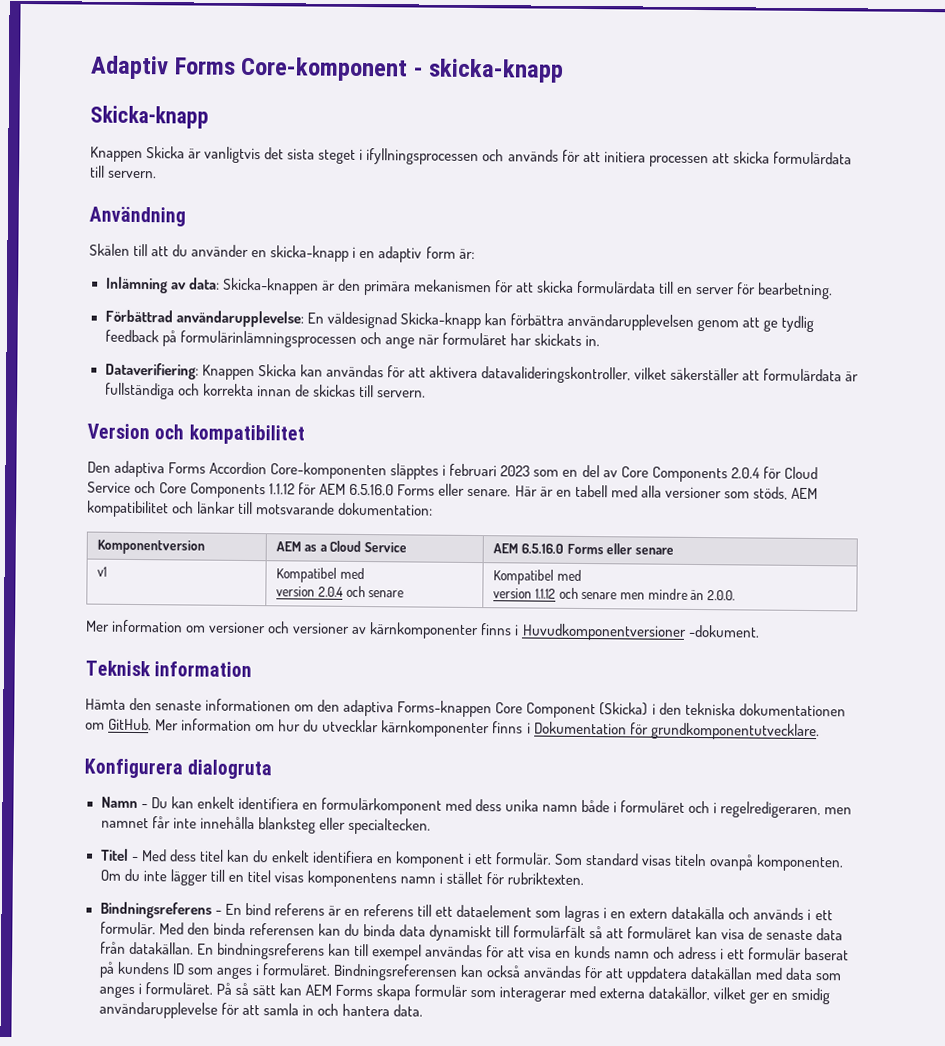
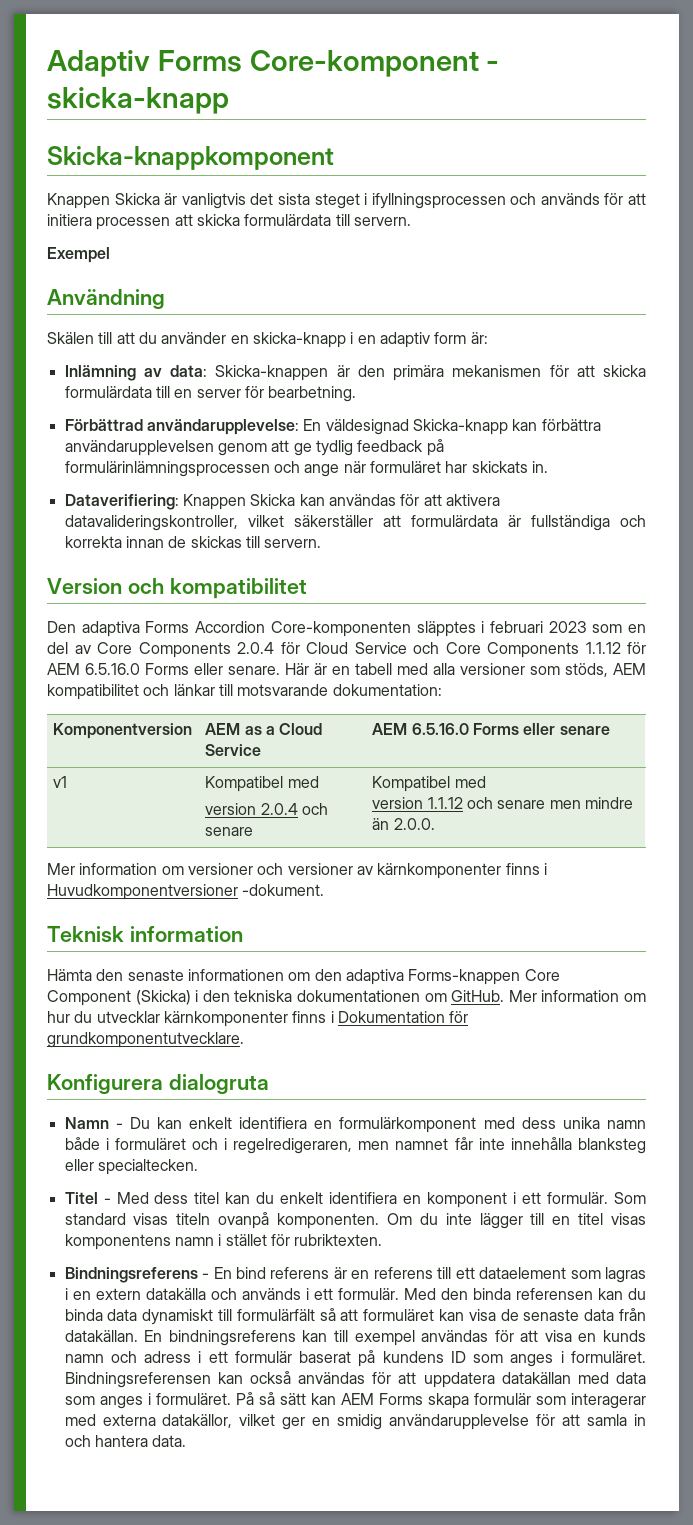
[90,105,209,129] Skicka-knapp -> [47,146,334,170] Skicka-knappkomponent
(158, 174) none -> [47,247,110,263] // Exempel

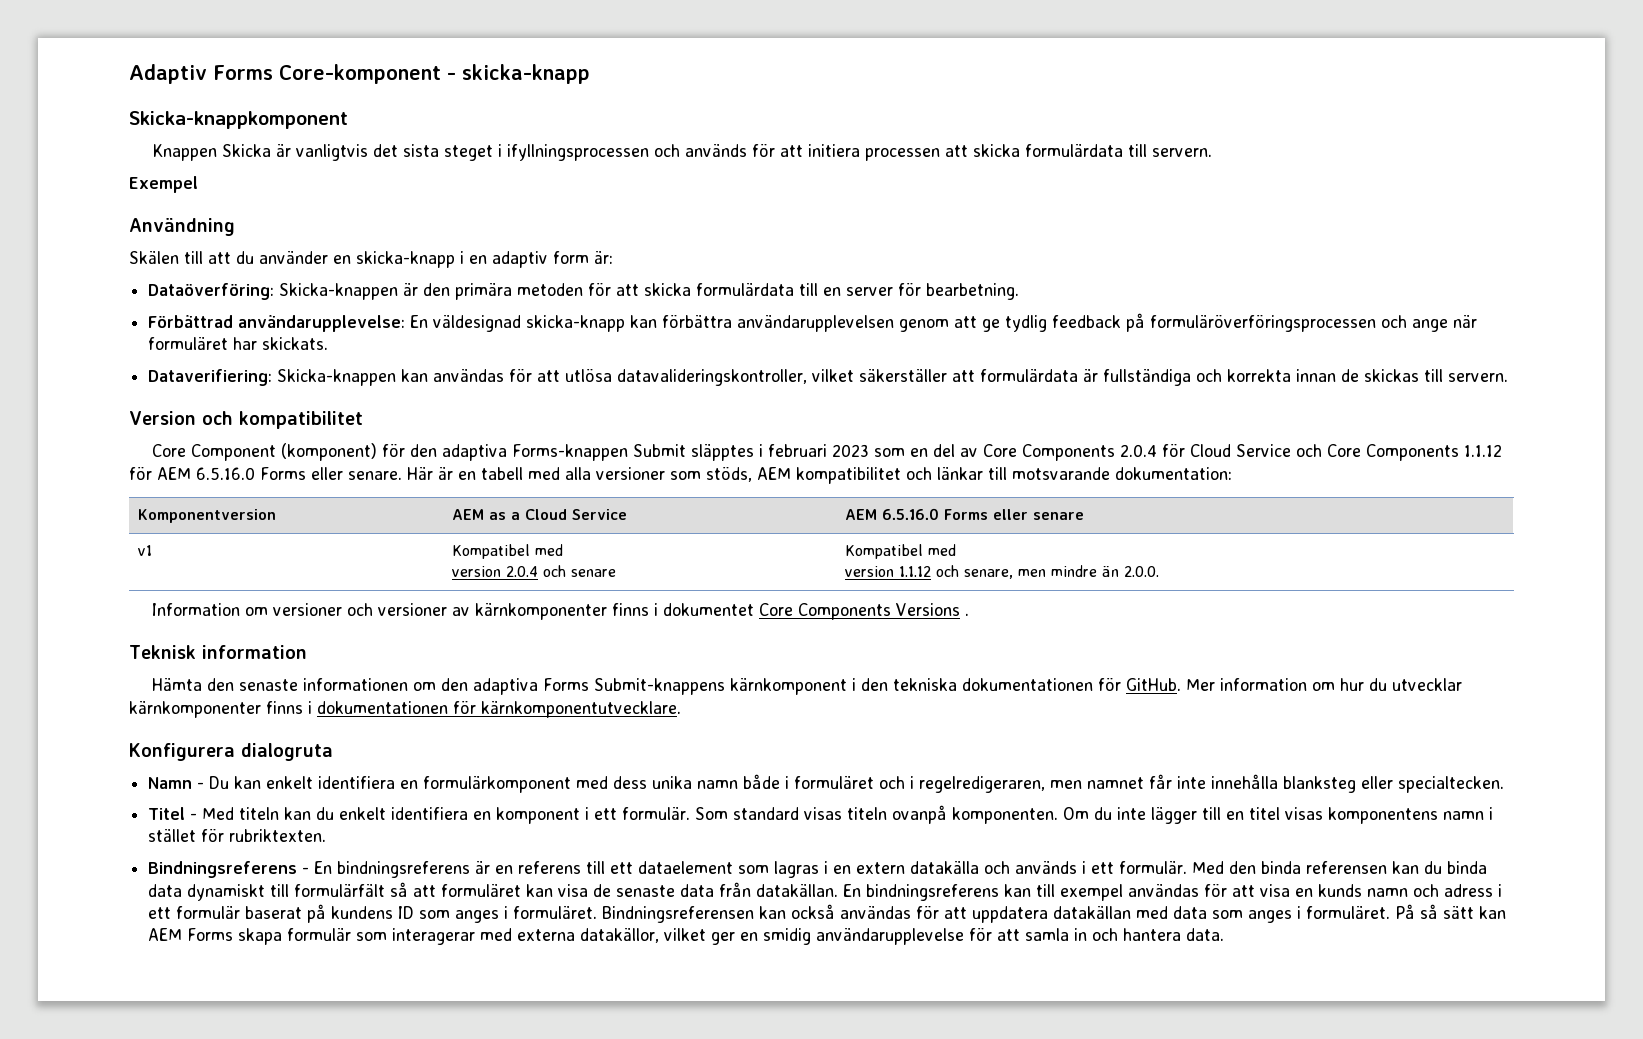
[64,365,208,381] Inlämning av data: -> [148,283,275,300] Dataöverföring:
[452,365,542,377] mekanismen -> [517,283,584,296] metoden
[412,419,508,435] Skicka-knapp -> [526,315,626,332] skicka-knapp
[64,461,270,477] formulärinlämningsprocessen -> [1150,314,1377,332] formuläröverföringsprocessen
[471,461,548,473] skickats in. -> [262,337,329,350] skickats.
[182,494,296,510] Knappen Skicka -> [277,369,397,386] Skicka-knappen
[445,494,500,506] aktivera -> [565,368,613,382] utlösa
[47,621,411,637] Den adaptiva Forms Accordion Core-komponenten -> [151,443,686,461] Core Component (komponent) för den adaptiva Forms-knappen Submit
[497,800,546,809] senare -> [963,569,1013,579] senare,
[47,863,158,875] Mer information -> [151,603,240,616] Information
[47,884,325,900] Huvudkomponentversioner -dokument. -> [662,603,969,620] dokumentet Core Components Versions .
[408,969,560,985] [47,990,191,1006] Forms-knappen Core Component (Skicka) -> [542,678,847,695] Forms Submit-knappens kärnkomponent
[424,993,447,1002] om -> [1097,677,1121,691] för
[337,1011,469,1023] [47,1032,244,1048] Dokumentation för grundkomponentutvecklare. -> [317,700,681,718] dokumentationen för kärnkomponentutvecklare.
[154,1192,220,1204] dess titel -> [239,807,280,820] titeln
[235,1267,330,1279] bind referens -> [337,861,471,878] bindningsreferens

